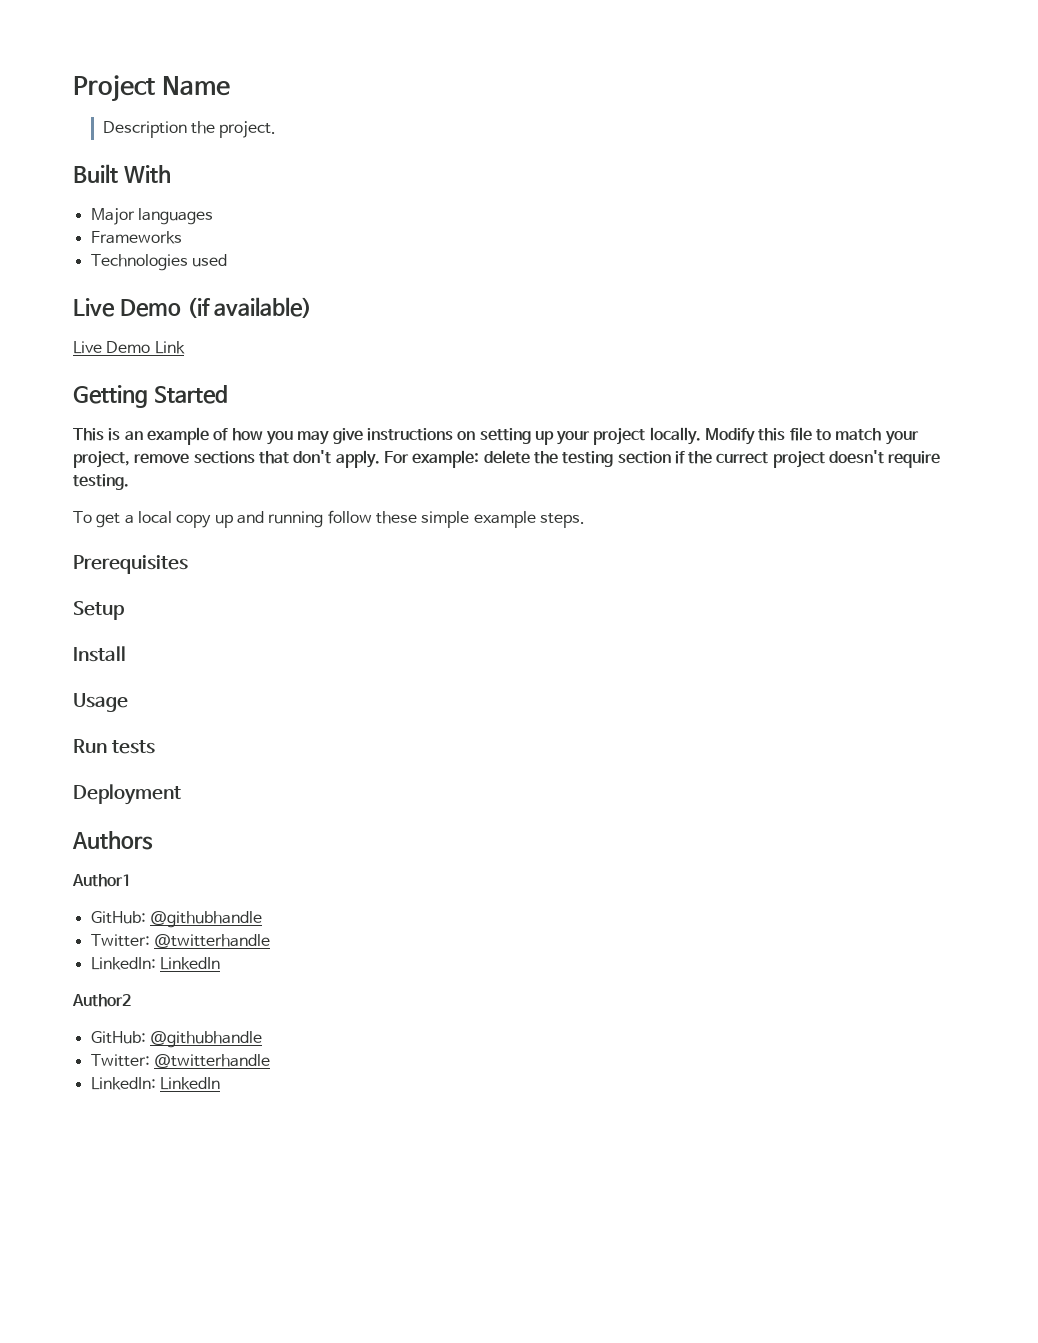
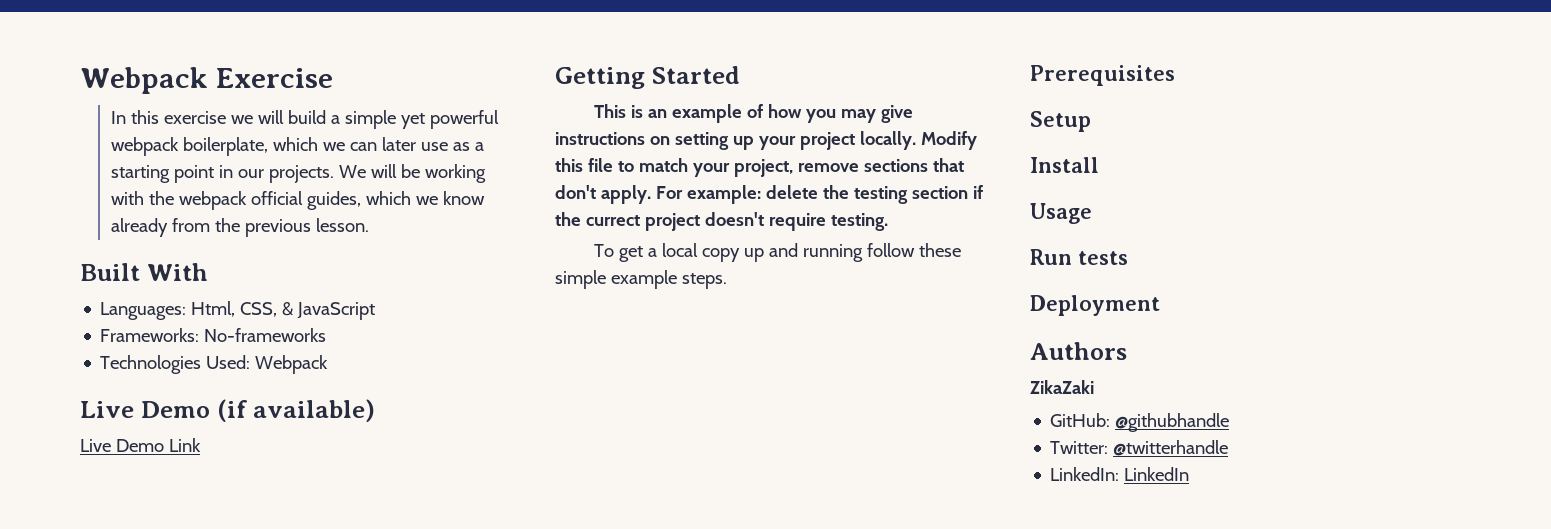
[73,75,230,102] [102,121,277,138] [73,164,171,183] [90,208,213,225] [90,231,182,244] Project Name // Description the project. // Built With // Major languages // Frameworks -> [80,67,333,94] [110,110,499,129] [110,137,484,156] [110,164,486,183] [110,191,485,210] [110,218,369,237] [80,263,208,281] [100,301,376,320] [100,328,327,342] Webpack Exercise // In this exercise we will build a simple yet powerful webpack boilerplate, which we can later use as a starting point in our projects. We will be working with the webpack official guides, which we know already from the previous lesson. // Built With // Languages: Html, CSS, & JavaScript // Frameworks: No-frameworks
[191,254,227,267] used -> [206,355,329,374] Used: Webpack
[72,874,131,887] [90,911,262,928] [90,934,270,948] [90,957,220,970] [72,994,131,1007] [90,1031,262,1048] [90,1054,270,1068] [90,1077,220,1090] Author1 // GitHub: @githubhandle // Twitter: @twitterhandle // LinkedIn: LinkedIn // Author2 // GitHub: @githubhandle // Twitter: @twitterhandle // LinkedIn: LinkedIn -> [1030,380,1094,394] [1050,413,1230,432] [1050,440,1229,456] [1050,467,1190,481] ZikaZaki // GitHub: @githubhandle // Twitter: @twitterhandle // LinkedIn: LinkedIn

